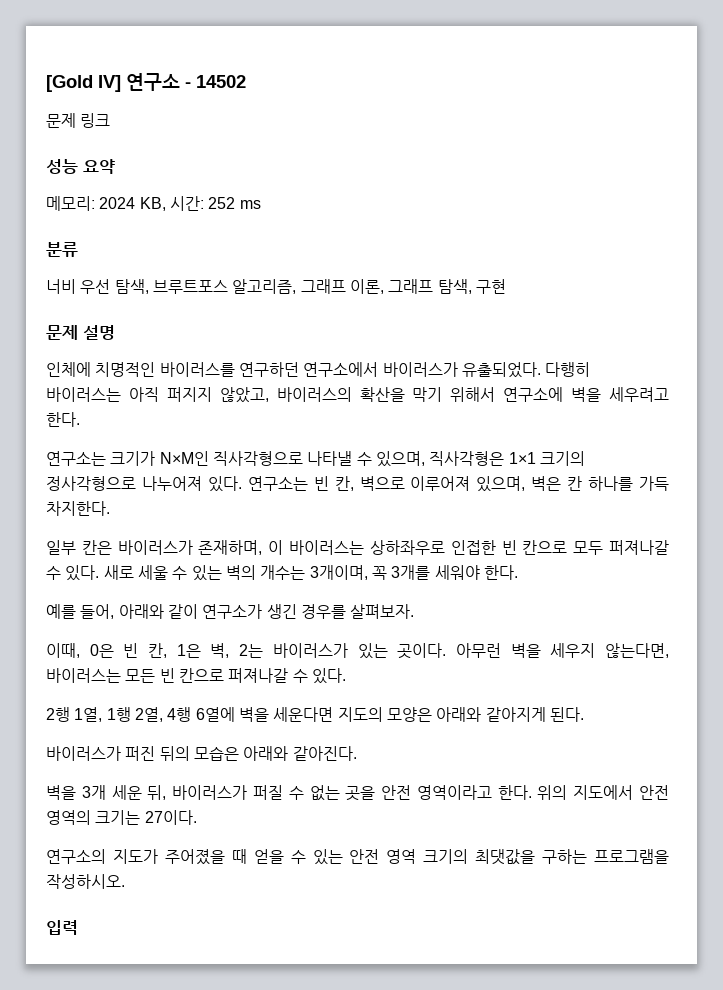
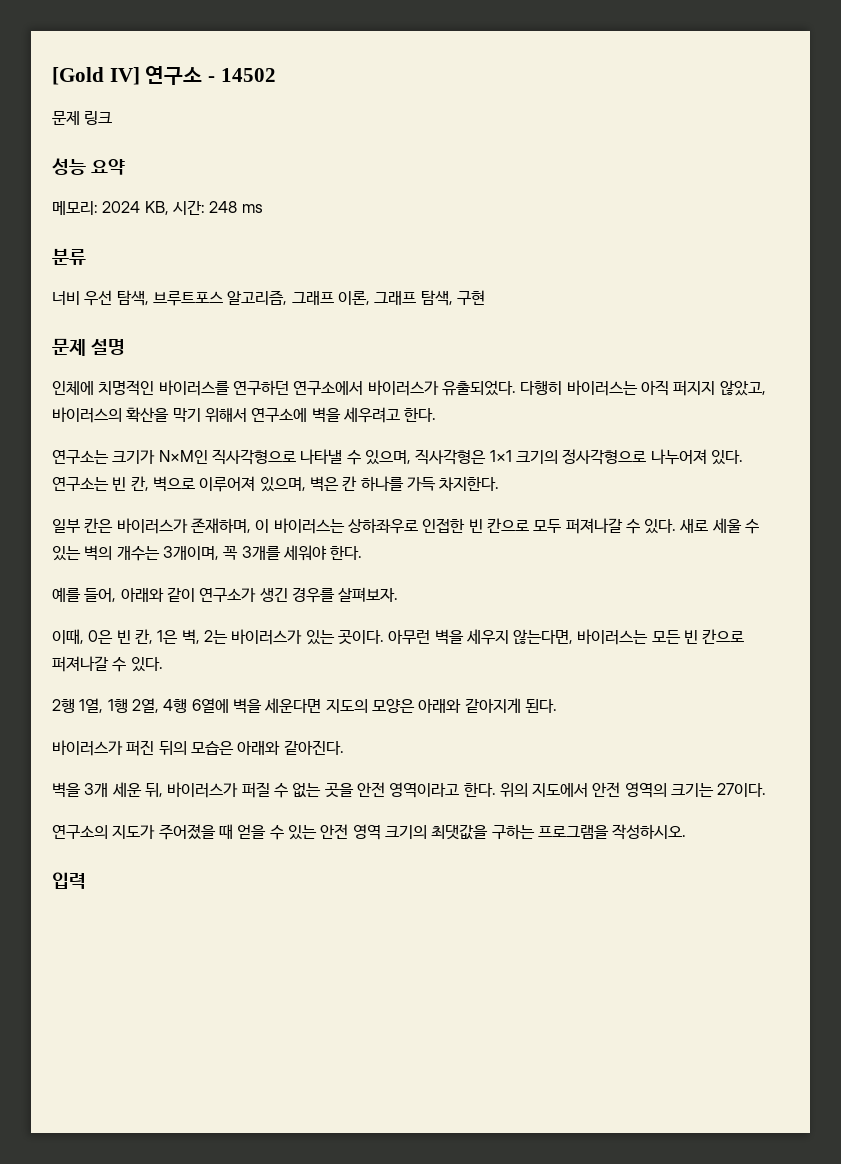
[208,197,236,209] 252 -> [209,201,238,213] 248

